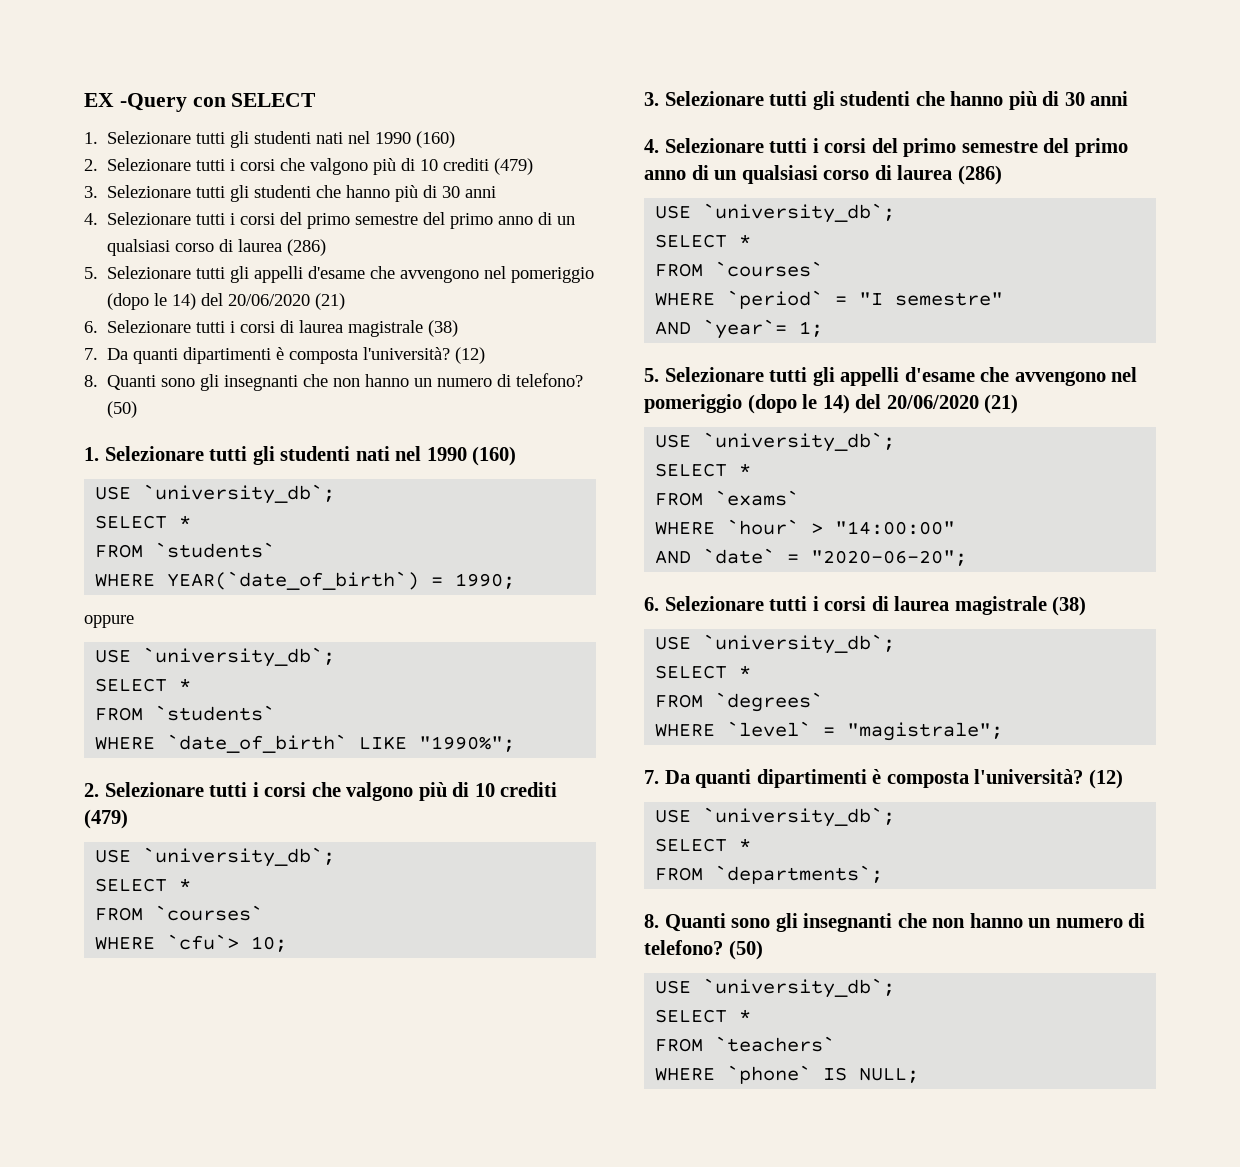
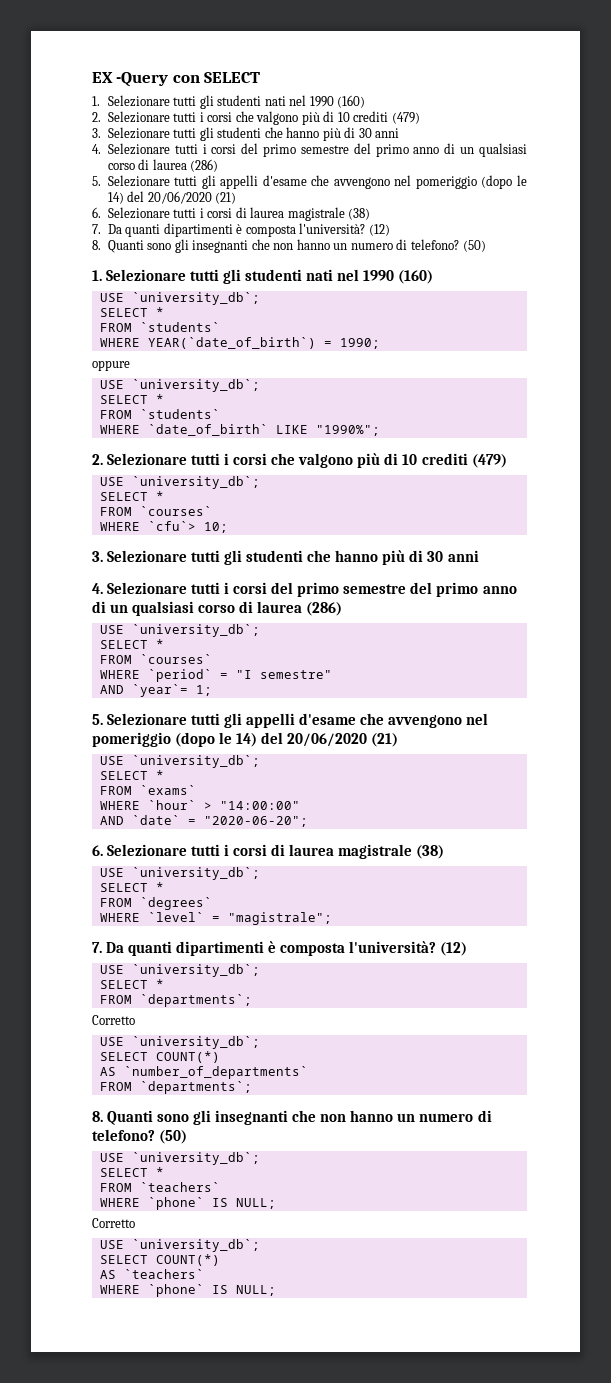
(884, 874) none -> [92,1015,135,1025] [99,1036,260,1049] [99,1051,220,1063] [99,1066,308,1079] [99,1081,252,1094] // Corretto // USE `university_db`; // SELECT COUNT(*) // AS `number_of_departments` // FROM `departments`;
(920, 1075) none -> [92,1218,135,1228] [99,1239,260,1252] [99,1254,220,1266] [99,1269,204,1279] [99,1284,276,1297] // Corretto // USE `university_db`; // SELECT COUNT(*) // AS `teachers` // WHERE `phone` IS NULL;

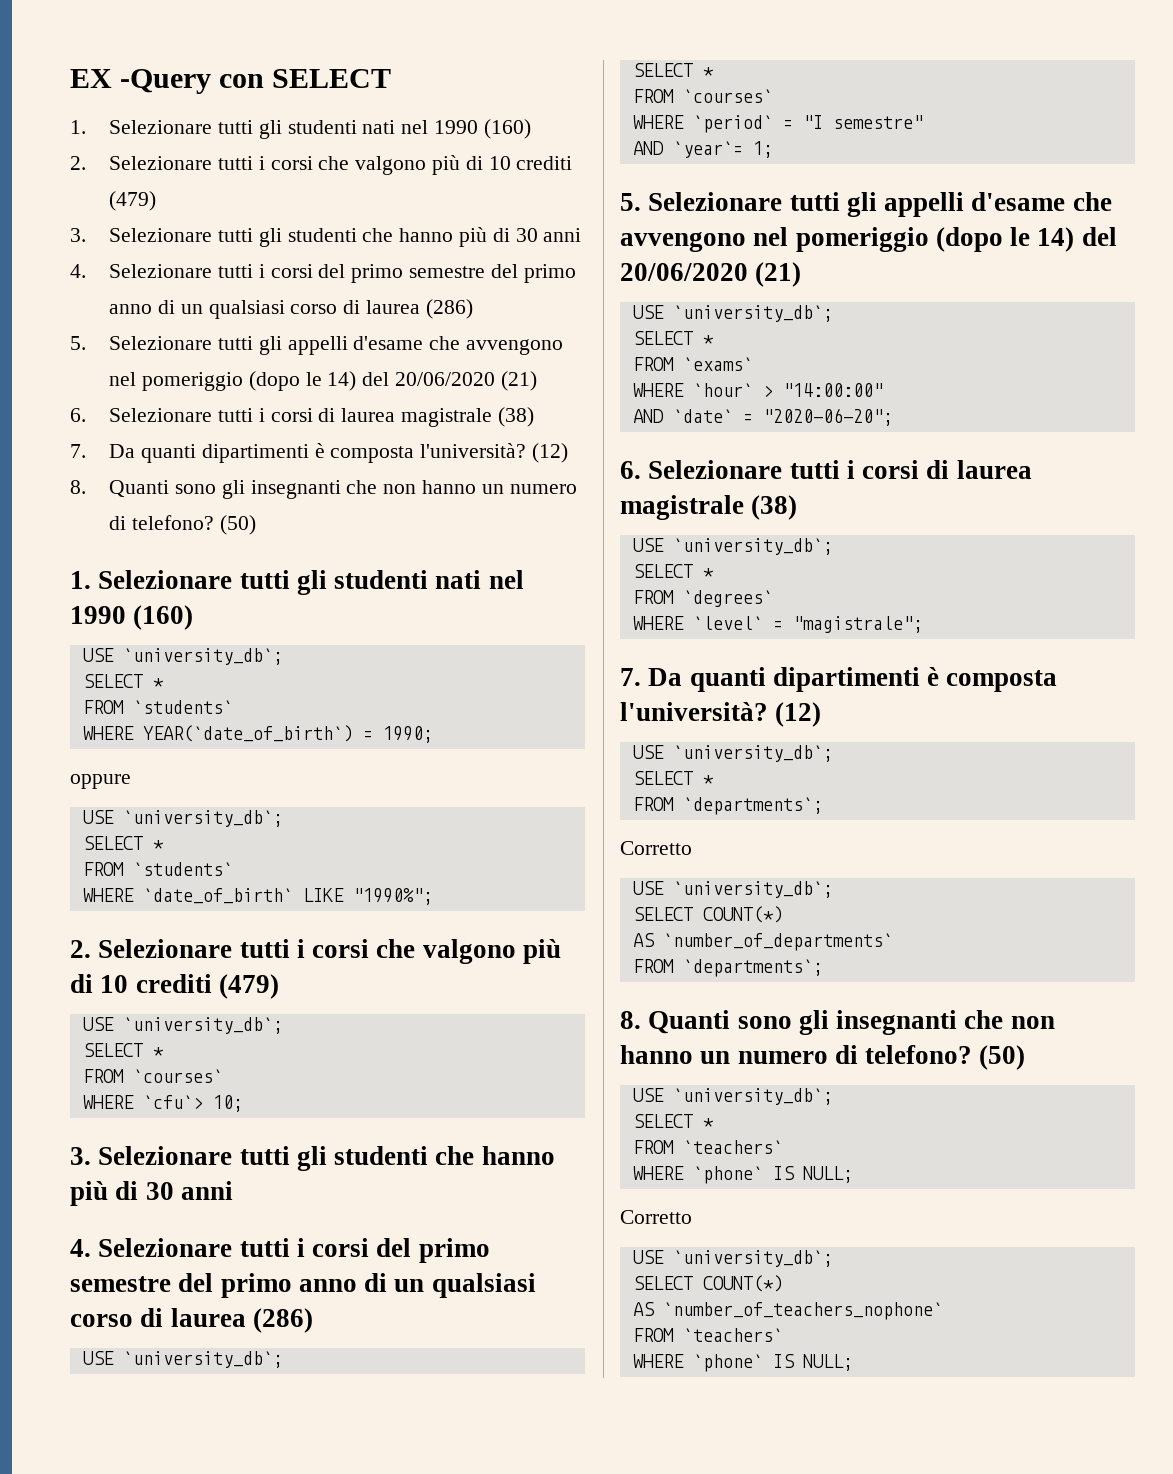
(116, 1274) none -> [662,1302,943,1320] [632,1328,674,1342] `number_of_teachers_nophone` // FROM

